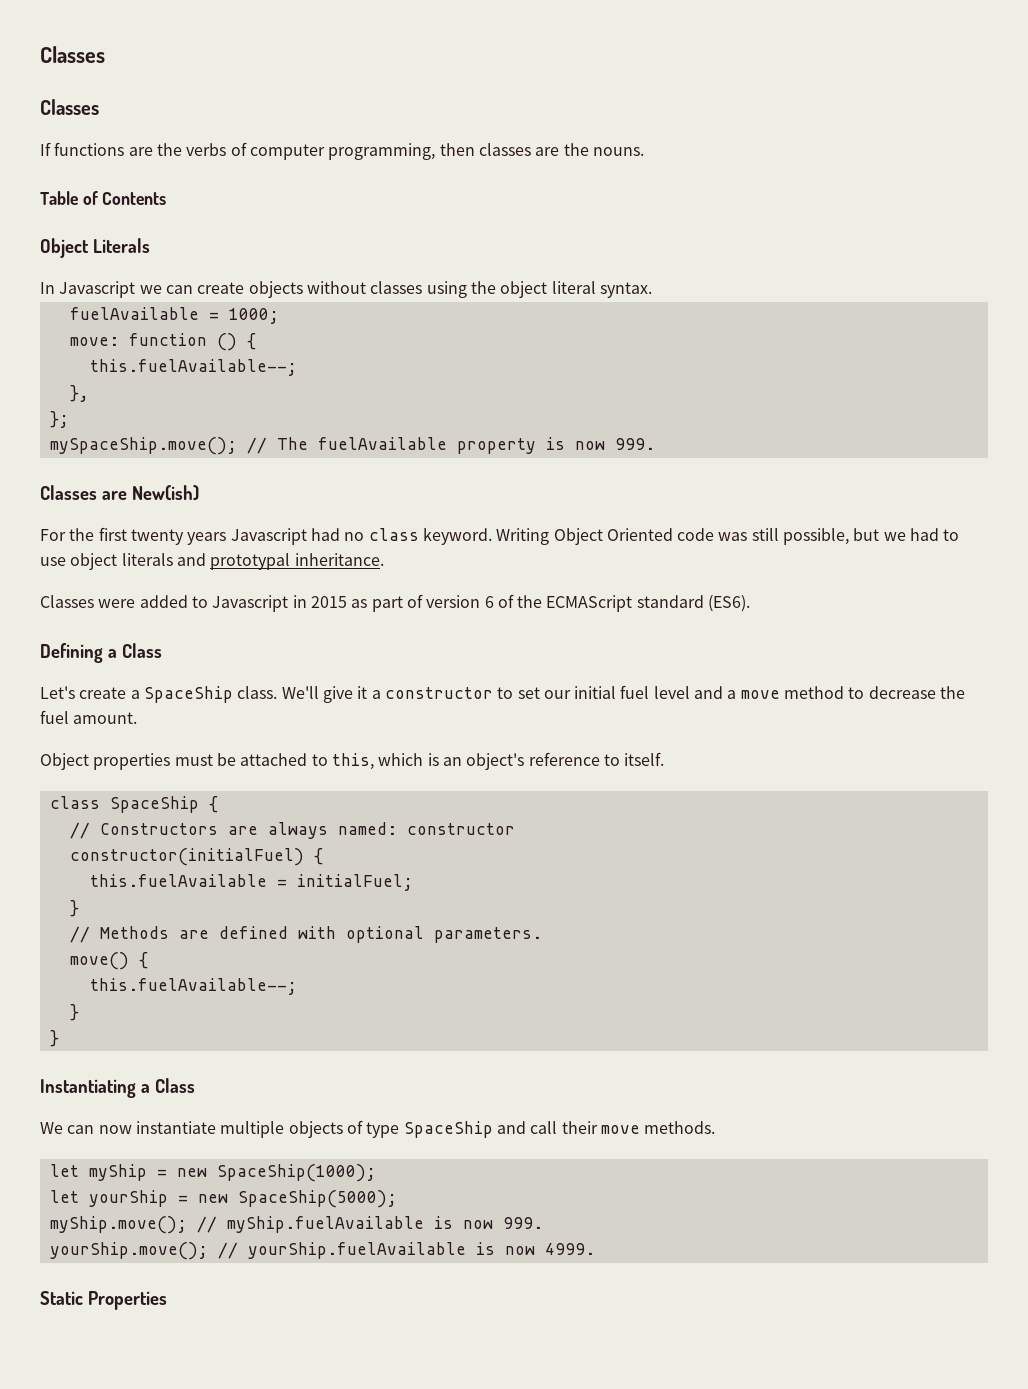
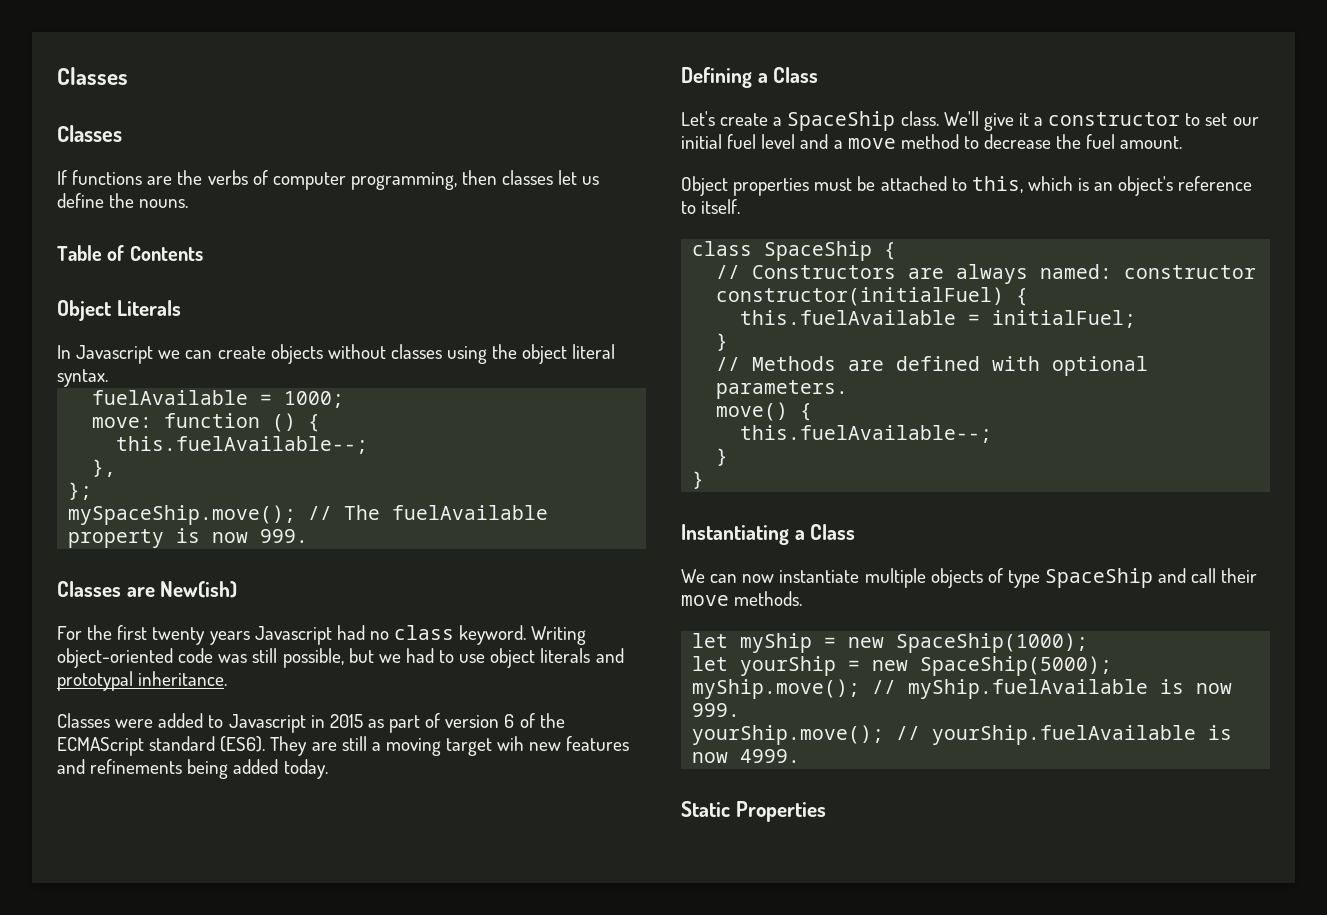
[535,147,560,156] are -> [558,170,600,185] [57,193,104,208] let us define
[553,528,673,545] Object Oriented -> [57,648,173,668] object-oriented
(751, 603) none -> [270,736,630,756] [57,759,328,779] They are still a moving target wih new features and refinements being added today.

